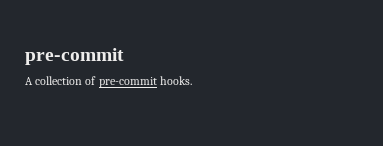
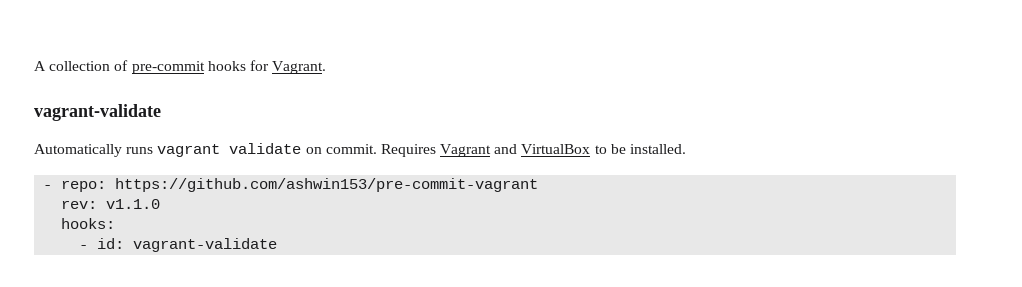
[25,48,124,65] pre-commit // -> (34, 66) none
[159,76,192,85] hooks. -> [207,60,327,74] [34,104,161,121] [34,143,687,157] [43,178,539,192] [61,199,161,209] [61,218,116,229] [79,238,278,252] hooks for Vagrant. // vagrant-validate // Automatically runs vagrant validate on commit. Requires Vagrant and VirtualBox to be installed. // - repo: https://github.com/ashwin153/pre-commit-vagrant // rev: v1.1.0 // hooks: // - id: vagrant-validate

